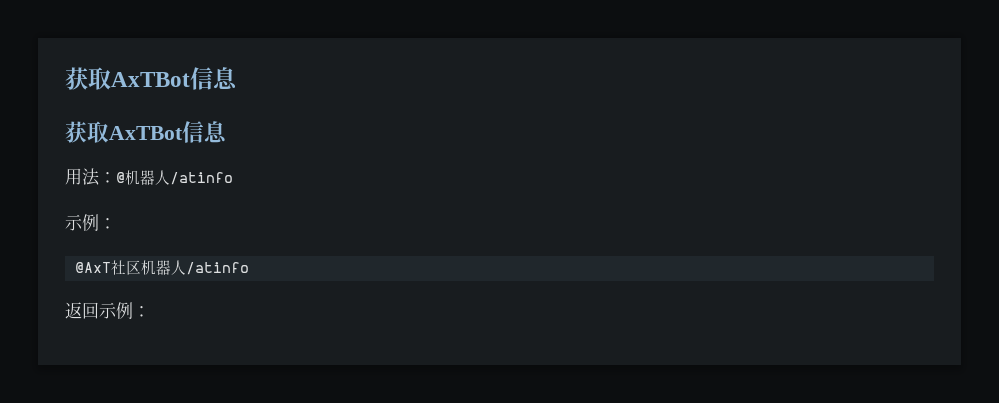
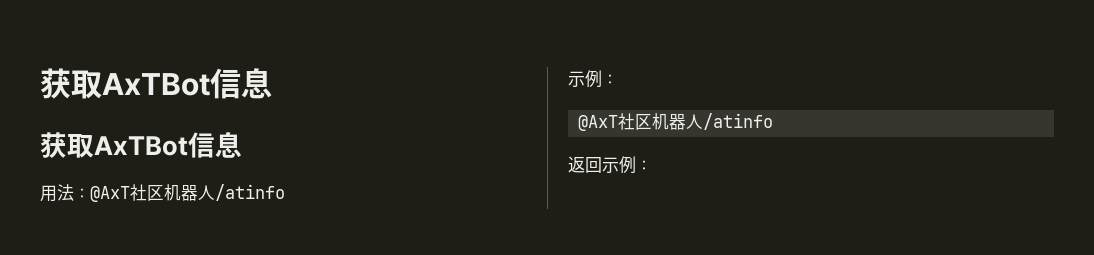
[116,172,125,183] @ -> [90,184,164,202] @AxT社区

